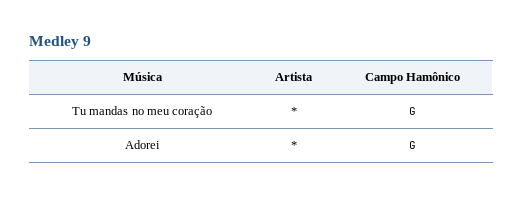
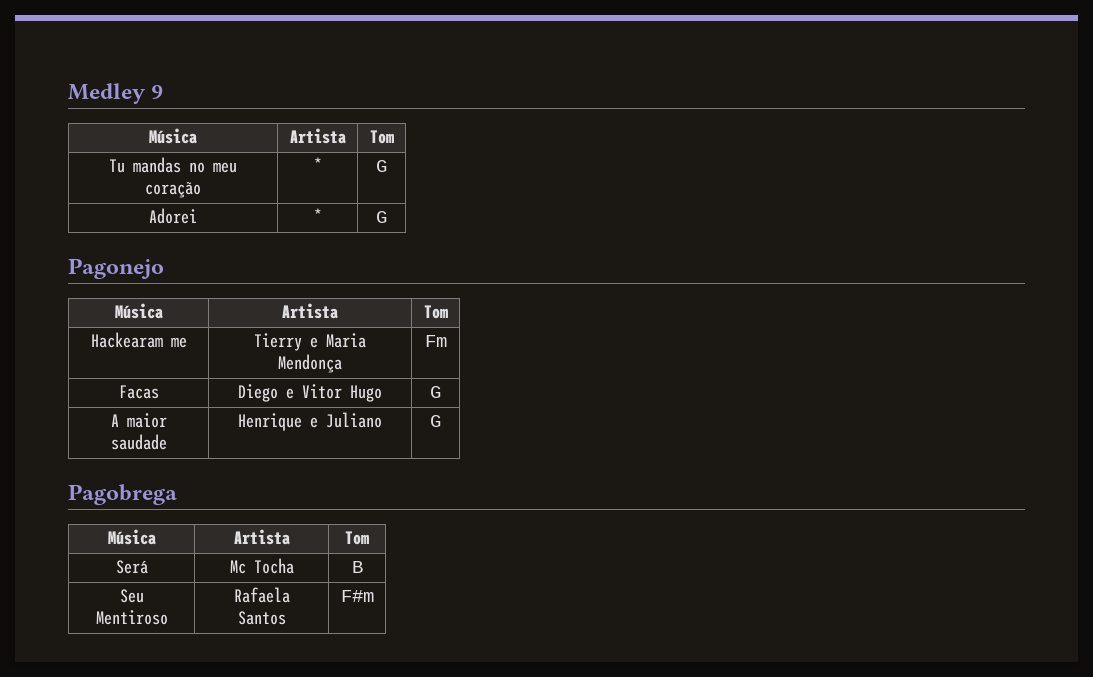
[364,72,461,84] Campo Hamônico -> [369,130,394,144] Tom
(416, 145) none -> [68,258,164,279] [114,303,163,319] [282,303,338,319] [423,305,448,319] [90,332,187,348] [254,333,366,351] [278,354,342,373] [424,335,447,347] [118,385,159,399] [238,384,382,402] [430,386,441,398] [110,413,167,428] [110,434,167,450] [238,412,382,431] [430,415,441,427] [68,484,177,505] [107,529,156,545] [233,529,290,545] [345,531,369,545] [115,560,148,574] [229,558,294,574] [351,561,363,573] [119,589,144,603] [95,610,168,625] [233,587,290,603] [237,611,286,625] [340,590,374,602] // Pagonejo // Música | Artista | Tom // Hackearam me | Tierry e Maria Mendonça | Fm // Facas | Diego e Vitor Hugo | G // A maior saudade | Henrique e Juliano | G // Pagobrega // Música | Artista | Tom // Será | Mc Tocha | B // Seu Mentiroso | Rafaela Santos | F#m

